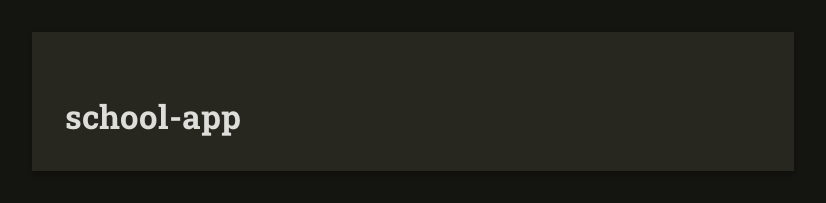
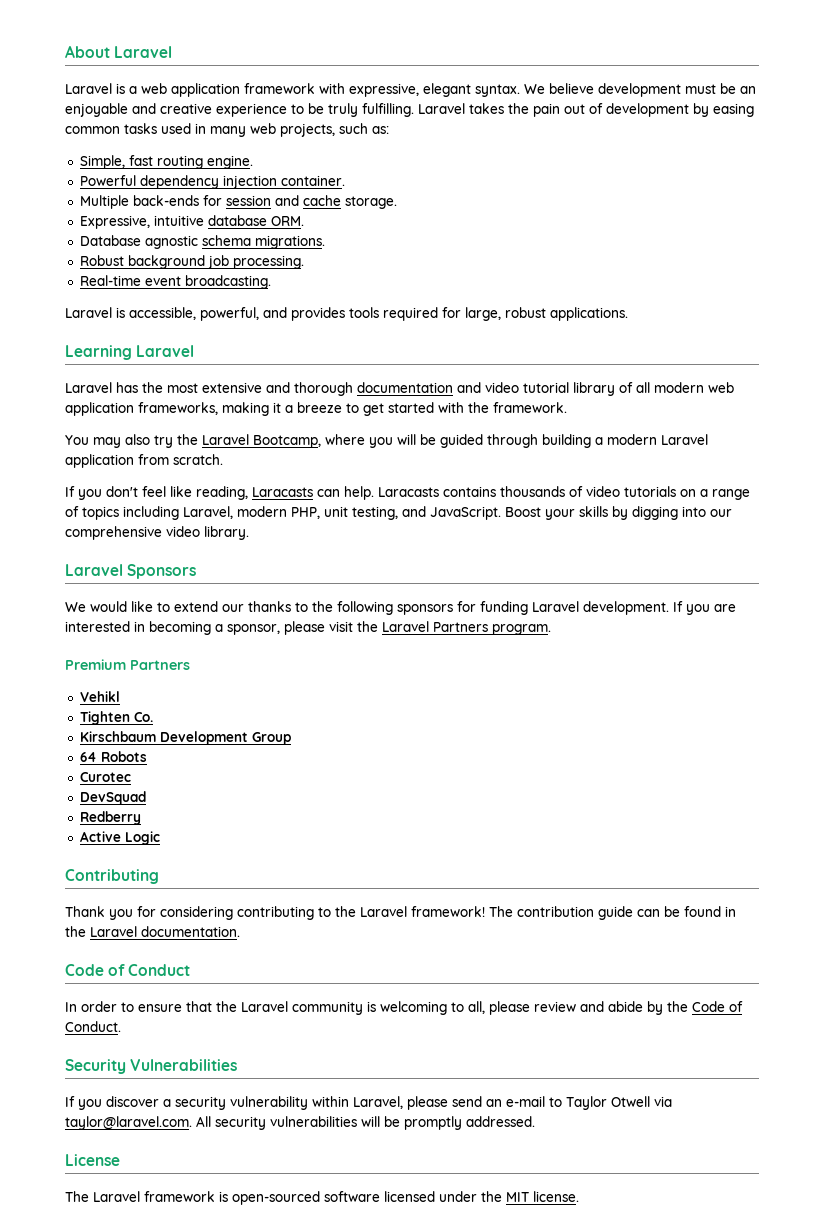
[65,103,241,136] school-app -> [65,45,173,58] [65,83,756,97] [65,103,754,117] [65,123,389,137] [79,155,253,169] [79,175,345,189] [79,195,397,209] [79,215,304,229] [79,235,325,249] [79,255,304,269] [79,275,271,289] [65,307,628,321] [65,345,195,360] [65,382,734,396] [65,402,567,416] [65,434,708,448] [65,454,223,468] [65,486,750,500] [65,506,732,520] [65,526,249,540] [65,564,197,579] [65,601,736,615] [65,621,551,635] [65,659,190,670] [79,691,120,702] [79,711,153,725] [79,731,291,745] [79,751,147,762] [79,772,131,782] [79,791,146,805] [79,811,141,825] [79,831,160,845] [65,869,159,884] [65,906,736,920] [65,926,240,937] [65,964,191,976] [65,1001,743,1015] [65,1021,121,1032] [65,1059,238,1074] [65,1096,672,1110] [65,1116,535,1130] [65,1154,120,1166] [65,1191,579,1205] About Laravel // Laravel is a web application framework with expressive, elegant syntax. We believe development must be an enjoyable and creative experience to be truly fulfilling. Laravel takes the pain out of development by easing common tasks used in many web projects, such as: // Simple, fast routing engine. // Powerful dependency injection container. // Multiple back-ends for session and cache storage. // Expressive, intuitive database ORM. // Database agnostic schema migrations. // Robust background job processing. // Real-time event broadcasting. // Laravel is accessible, powerful, and provides tools required for large, robust applications. // Learning Laravel // Laravel has the most extensive and thorough documentation and video tutorial library of all modern web application frameworks, making it a breeze to get started with the framework. // You may also try the Laravel Bootcamp, where you will be guided through building a modern Laravel application from scratch. // If you don't feel like reading, Laracasts can help. Laracasts contains thousands of video tutorials on a range of topics including Laravel, modern PHP, unit testing, and JavaScript. Boost your skills by digging into our comprehensive video library. // Laravel Sponsors // We would like to extend our thanks to the following sponsors for funding Laravel development. If you are interested in becoming a sponsor, please visit the Laravel Partners program. // Premium Partners // Vehikl // Tighten Co. // Kirschbaum Development Group // 64 Robots // Curotec // DevSquad // Redberry // Active Logic // Contributing // Thank you for considering contributing to the Laravel framework! The contribution guide can be found in the Laravel documentation. // Code of Conduct // In order to ensure that the Laravel community is welcoming to all, please review and abide by the Code of Conduct. // Security Vulnerabilities // If you discover a security vulnerability within Laravel, please send an e-mail to Taylor Otwell via taylor@laravel.com. All security vulnerabilities will be promptly addressed. // License // The Laravel framework is open-sourced software licensed under the MIT license.

